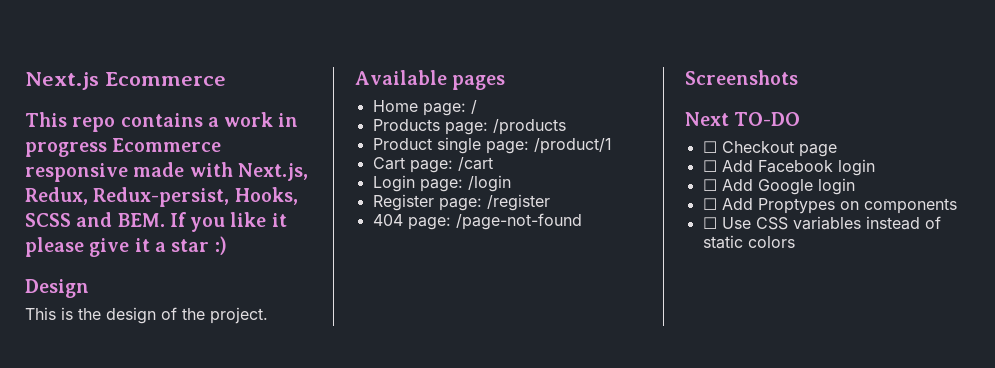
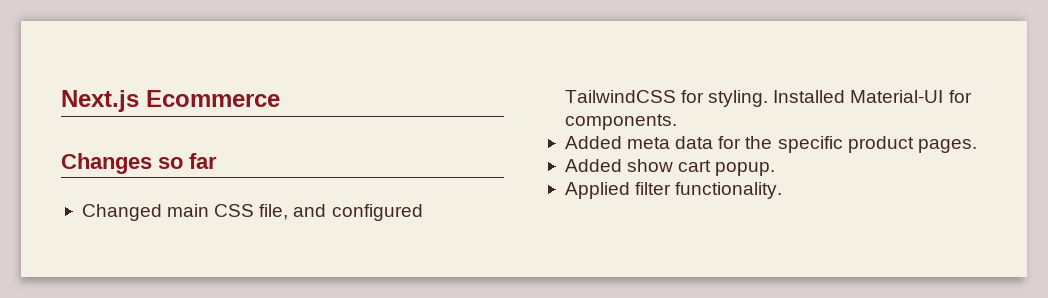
[25,112,299,132] [25,138,222,157] [25,162,308,182] [25,187,298,207] [25,212,287,232] [25,236,228,257] [25,279,89,298] [25,307,268,324] [355,70,506,90] [372,100,477,116] [372,119,566,135] [372,137,612,154] [372,157,493,173] [372,175,511,192] [372,194,550,211] [372,213,582,230] [685,70,798,85] [685,112,801,126] [702,141,837,157] [702,159,875,176] [702,178,855,195] [702,198,957,214] [702,216,941,230] [702,235,795,249] This repo contains a work in progress Ecommerce responsive made with Next.js, Redux, Redux-persist, Hooks, SCSS and BEM. If you like it please give it a star :) // Design // This is the design of the project. // Available pages // Home page: / // Products page: /products // Product single page: /product/1 // Cart page: /cart // Login page: /login // Register page: /register // 404 page: /page-not-found // Screenshots // Next TO-DO // ☐ Checkout page // ☐ Add Facebook login // ☐ Add Google login // ☐ Add Proptypes on components // ☐ Use CSS variables instead of static colors -> [61,153,217,174] [81,204,423,221] [564,90,972,107] [564,114,677,130] [564,136,977,153] [564,159,776,176] [564,182,783,199] Changes so far // Changed main CSS file, and configured TailwindCSS for styling. Installed Material-UI for components. // Added meta data for the specific product pages. // Added show cart popup. // Applied filter functionality.

